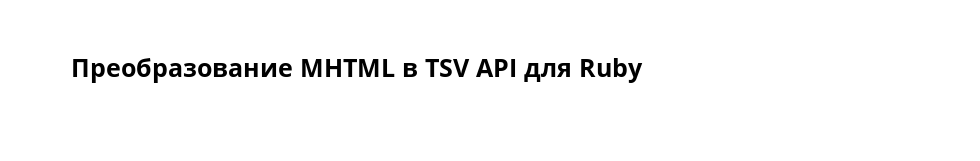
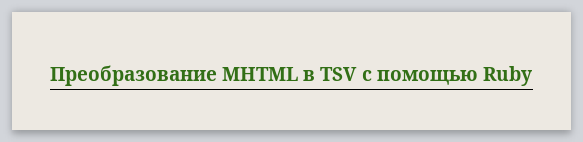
[476,59,572,82] API для -> [361,70,478,85] с помощью

